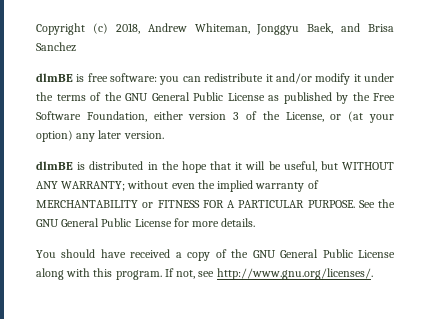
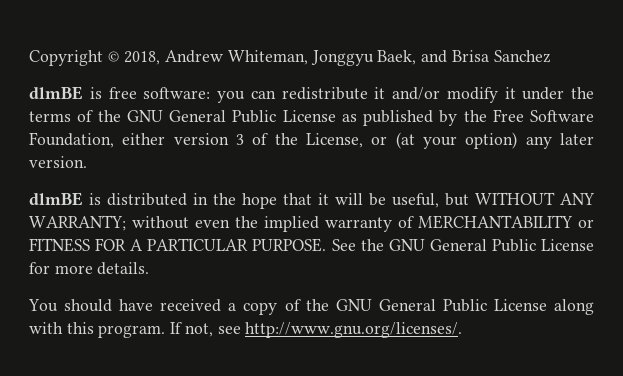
[92,23,108,34] (c) -> [107,51,120,62] ©

